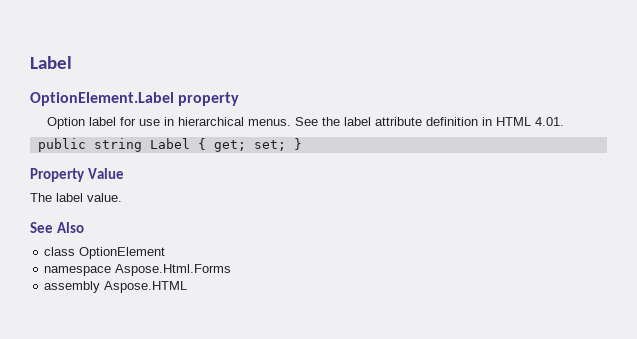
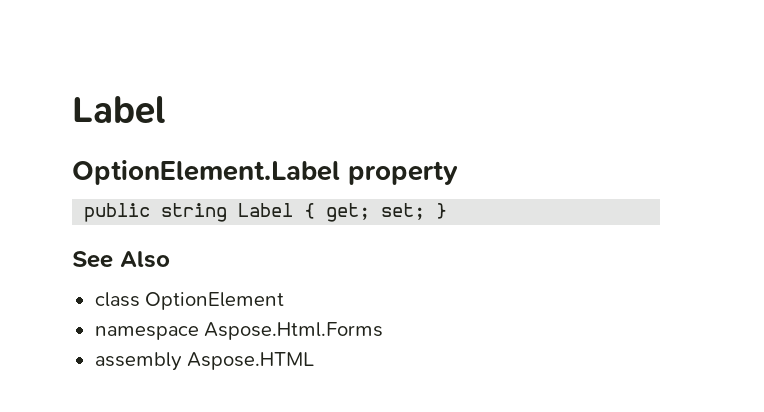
[47,117,565,129] // Option label for use in hierarchical menus. See the label attribute definition in HTML 4.01. -> (458, 173) none
[30,168,125,182] [30,193,122,202] // Property Value // The label value. -> (448, 211) none

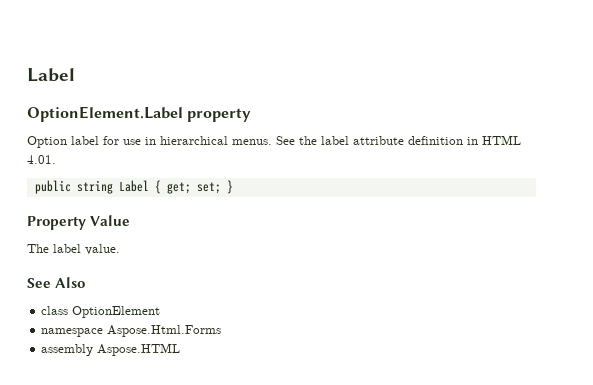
(458, 173) none -> [27,135,521,148] [27,155,56,164] // Option label for use in hierarchical menus. See the label attribute definition in HTML 4.01.
(448, 211) none -> [27,215,131,230] [27,244,120,255] // Property Value // The label value.

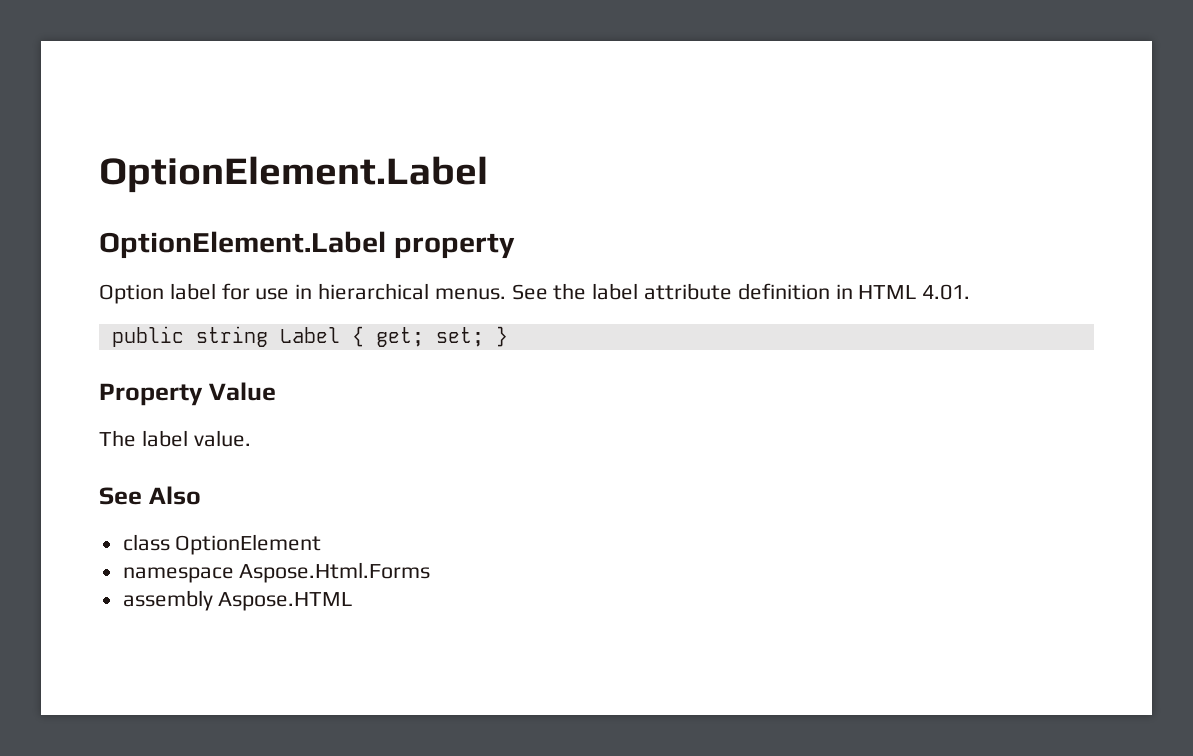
[27,68,75,82] Label -> [99,156,488,193] OptionElement.Label

